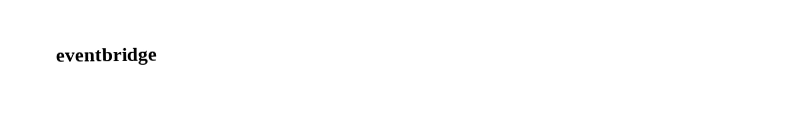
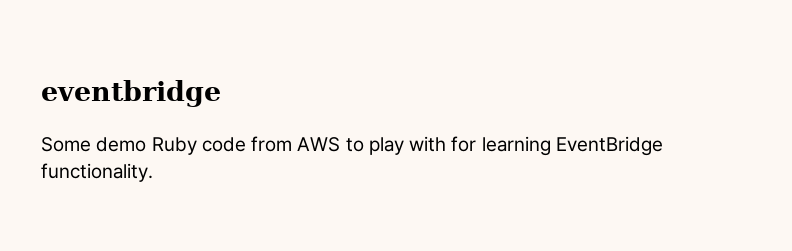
(158, 56) none -> [41,136,663,156] [41,163,153,182] // Some demo Ruby code from AWS to play with for learning EventBridge functionality.

